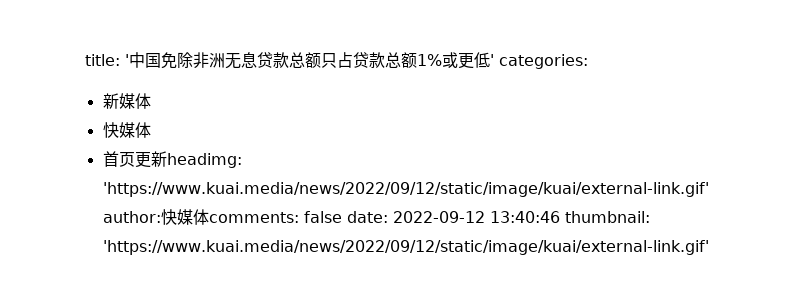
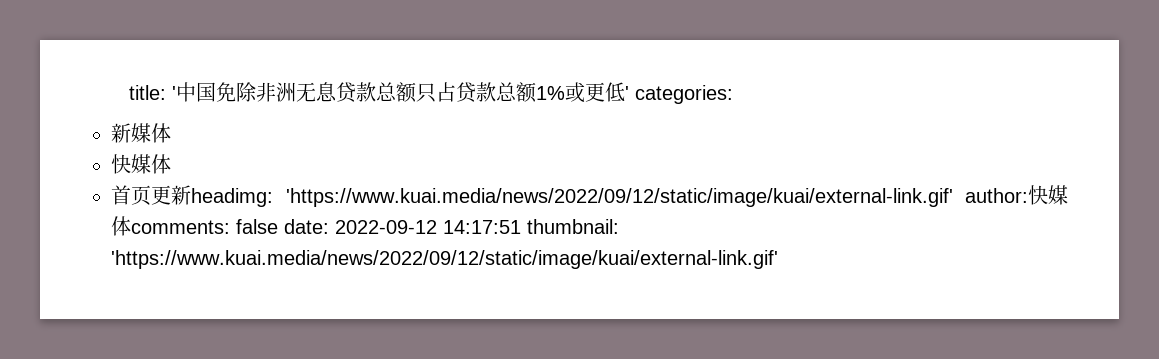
[489,211,560,223] 13:40:46 -> [443,220,521,234] 14:17:51

